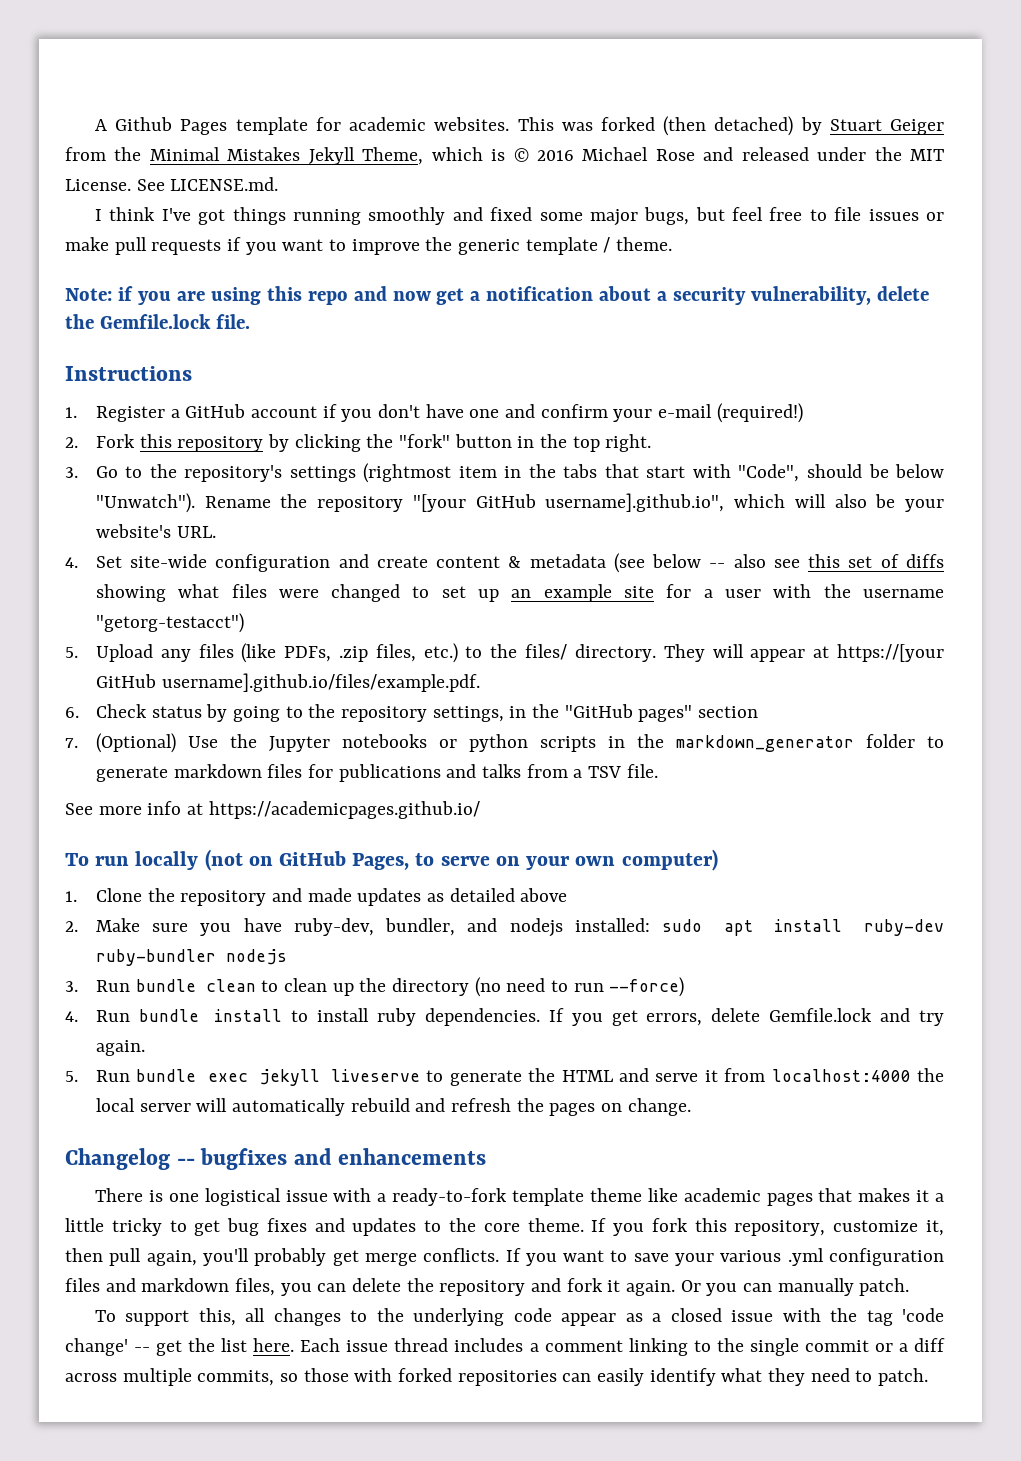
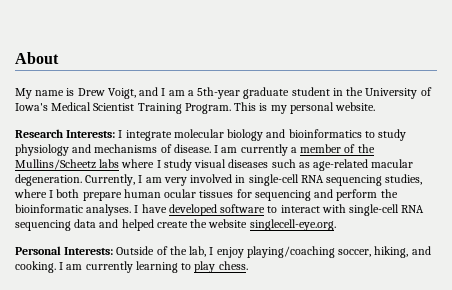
[94,116,944,136] [65,147,944,165] [65,177,279,191] [94,207,945,226] [65,237,673,255] [65,286,930,305] [65,314,250,329] [65,366,192,381] [65,403,803,423] [65,434,652,452] [65,463,944,483] [95,493,944,513] [95,524,216,538] [65,553,944,573] [95,584,944,602] [95,613,244,633] [65,643,944,663] [95,673,480,692] [65,704,758,722] [65,733,944,753] [95,764,658,782] [65,801,480,819] [65,849,718,871] [65,888,568,906] [65,918,944,937] [95,949,287,966] [65,977,685,997] [65,1008,944,1026] [95,1040,145,1056] [65,1068,944,1086] [95,1098,691,1116] [65,1148,487,1170] [94,1188,945,1206] [65,1218,945,1236] [65,1248,944,1266] [65,1278,910,1296] [94,1308,944,1326] [65,1338,946,1356] [65,1368,929,1386] A Github Pages template for academic websites. This was forked (then detached) by Stuart Geiger from the Minimal Mistakes Jekyll Theme, which is © 2016 Michael Rose and released under the MIT License. See LICENSE.md. // I think I've got things running smoothly and fixed some major bugs, but feel free to file issues or make pull requests if you want to improve the generic template / theme. // Note: if you are using this repo and now get a notification about a security vulnerability, delete the Gemfile.lock file. // Instructions // 1. Register a GitHub account if you don't have one and confirm your e-mail (required!) // 2. Fork this repository by clicking the "fork" button in the top right. // 3. Go to the repository's settings (rightmost item in the tabs that start with "Code", should be below "Unwatch"). Rename the repository "[your GitHub username].github.io", which will also be your website's URL. // 4. Set site-wide configuration and create content & metadata (see below -- also see this set of diffs showing what files were changed to set up an example site for a user with the username "getorg-testacct") // 5. Upload any files (like PDFs, .zip files, etc.) to the files/ directory. They will appear at https://[your GitHub username].github.io/files/example.pdf. // 6. Check status by going to the repository settings, in the "GitHub pages" section // 7. (Optional) Use the Jupyter notebooks or python scripts in the markdown_generator folder to generate markdown files for publications and talks from a TSV file. // See more info at https://academicpages.github.io/ // To run locally (not on GitHub Pages, to serve on your own computer) // 1. Clone the repository and made updates as detailed above // 2. Make sure you have ruby-dev, bundler, and nodejs installed: sudo apt install ruby-dev ruby-bundler nodejs // 3. Run bundle clean to clean up the directory (no need to run --force) // 4. Run bundle install to install ruby dependencies. If you get errors, delete Gemfile.lock and try again. // 5. Run bundle exec jekyll liveserve to generate the HTML and serve it from localhost:4000 the local server will automatically rebuild and refresh the pages on change. // Changelog -- bugfixes and enhancements // There is one logistical issue with a ready-to-fork template theme like academic pages that makes it a little tricky to get bug fixes and updates to the core theme. If you fork this repository, customize it, then pull again, you'll probably get merge conflicts. If you want to save your various .yml configuration files and markdown files, you can delete the repository and fork it again. Or you can manually patch. // To support this, all changes to the underlying code appear as a closed issue with the tag 'code change' -- get the list here. Each issue thread includes a comment linking to the single commit or a diff across multiple commits, so those with forked repositories can easily identify what they need to patch. -> [15,52,59,64] [15,87,432,99] [15,102,376,114] [15,129,407,141] [15,144,375,156] [15,159,414,171] [15,174,423,186] [14,189,398,201] [15,204,425,216] [15,219,336,231] [15,246,431,258] [15,261,248,273] About // My name is Drew Voigt, and I am a 5th-year graduate student in the University of Iowa's Medical Scientist Training Program. This is my personal website. // Research Interests: I integrate molecular biology and bioinformatics to study physiology and mechanisms of disease. I am currently a member of the Mullins/Scheetz labs where I study visual diseases such as age-related macular degeneration. Currently, I am very involved in single-cell RNA sequencing studies, where I both prepare human ocular tissues for sequencing and perform the bioinformatic analyses. I have developed software to interact with single-cell RNA sequencing data and helped create the website singlecell-eye.org. // Personal Interests: Outside of the lab, I enjoy playing/coaching soccer, hiking, and cooking. I am currently learning to play chess.

